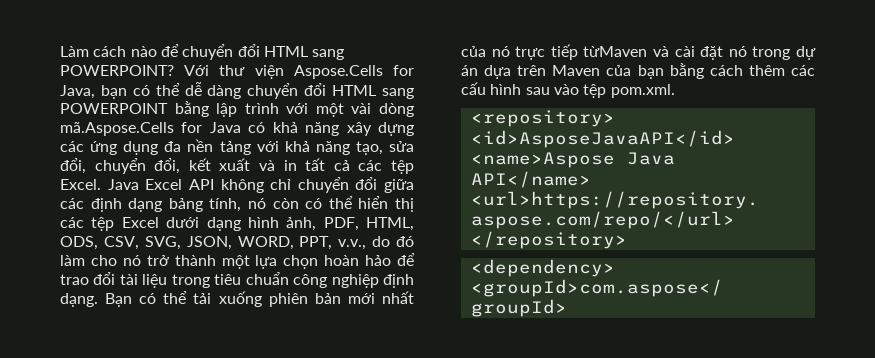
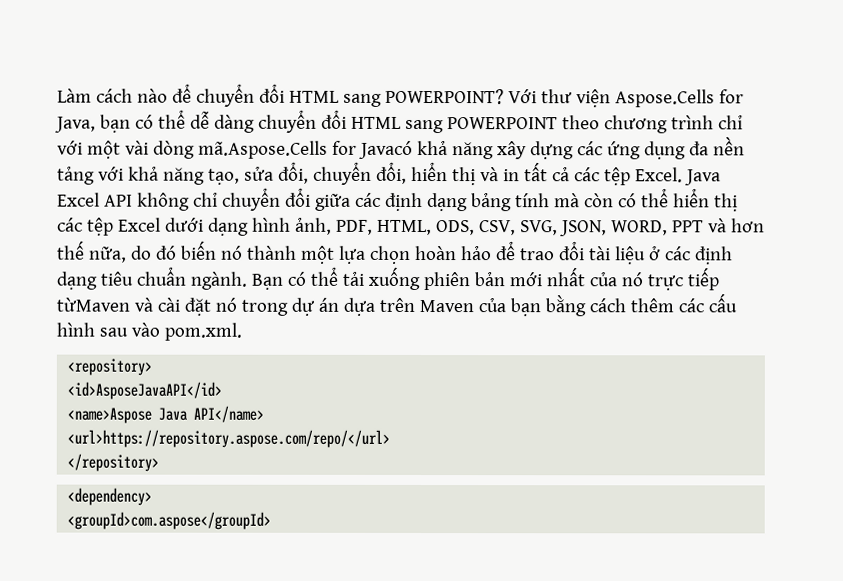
[174,101,279,117] bằng lập trình -> [561,115,743,134] theo chương trình chỉ
[209,122,266,133] Java có -> [358,140,413,159] Javacó
[188,158,251,171] kết xuất -> [410,161,476,186] hiển thị
[209,198,266,212] tính, nó -> [514,193,580,208] tính mà
[299,236,414,250] [60,255,169,266] PPT, v.v., do đó làm cho nó trở -> [671,218,765,233] [57,240,243,263] PPT và hơn thế nữa, do đó biến nó
[171,272,415,288] [60,293,98,307] trong tiêu chuẩn công nghiệp định dạng. -> [648,246,733,265] [57,266,248,290] ở các định dạng tiêu chuẩn ngành.
[583,84,607,98] tệp -> (160, 329) none

